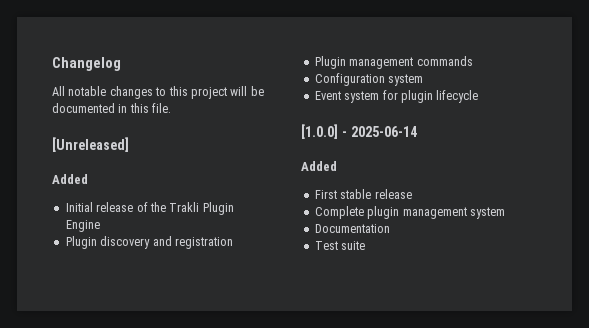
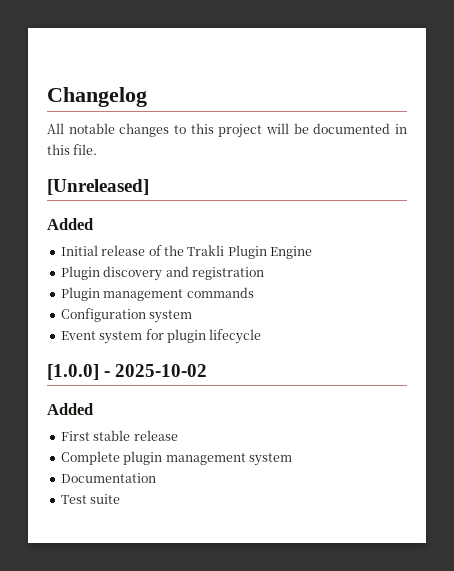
[350,126,417,137] 2025-06-14 -> [115,364,208,377] 2025-10-02

